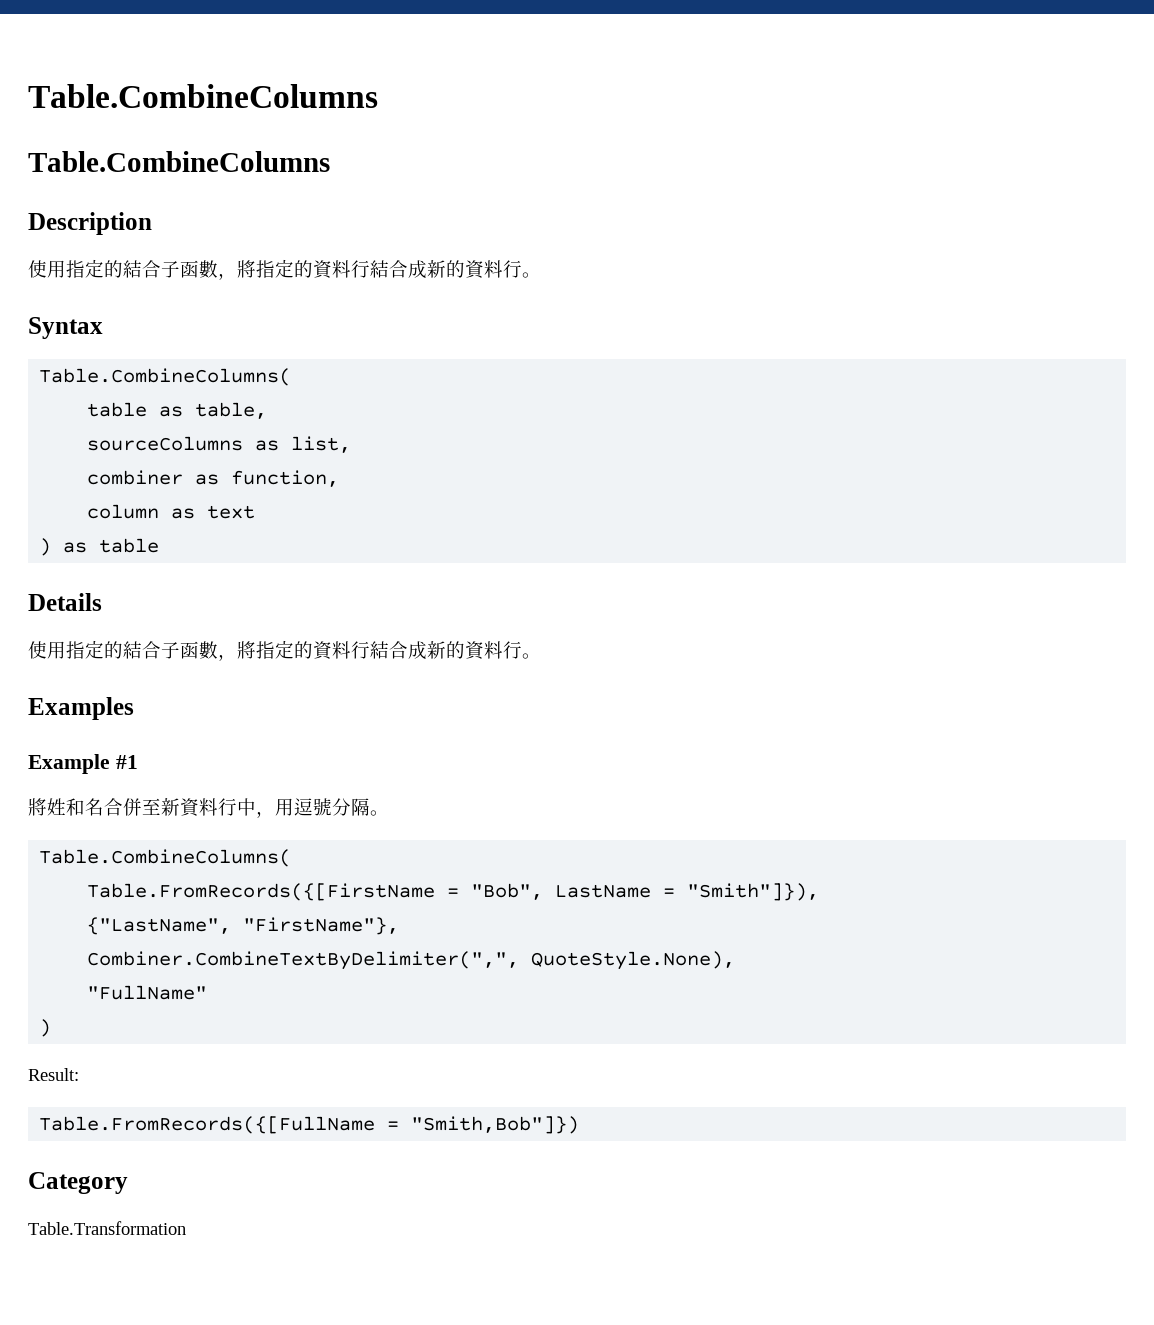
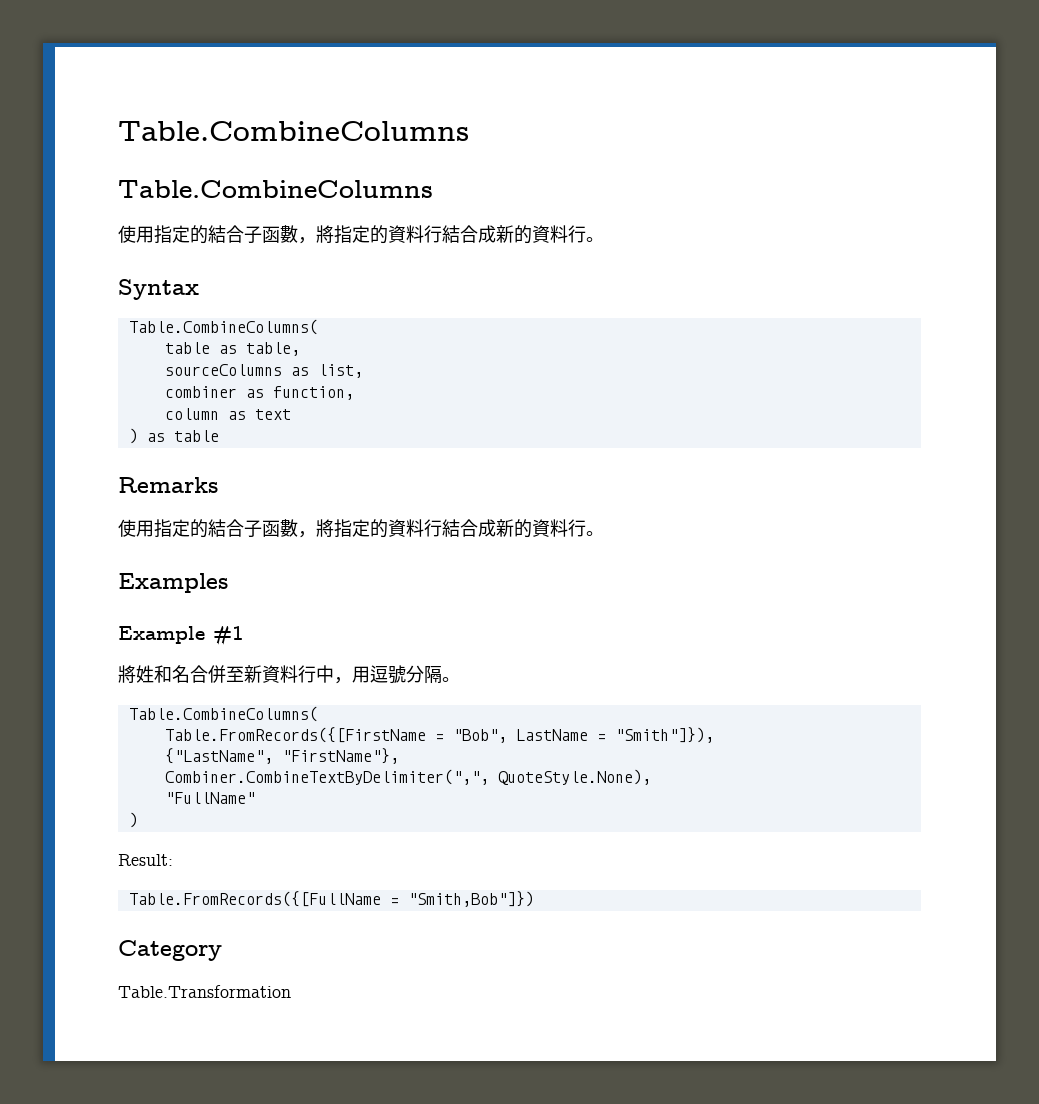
[28,212,152,235] // Description -> (433, 189) none
[28,593,102,611] Details -> [118,477,218,493] Remarks

